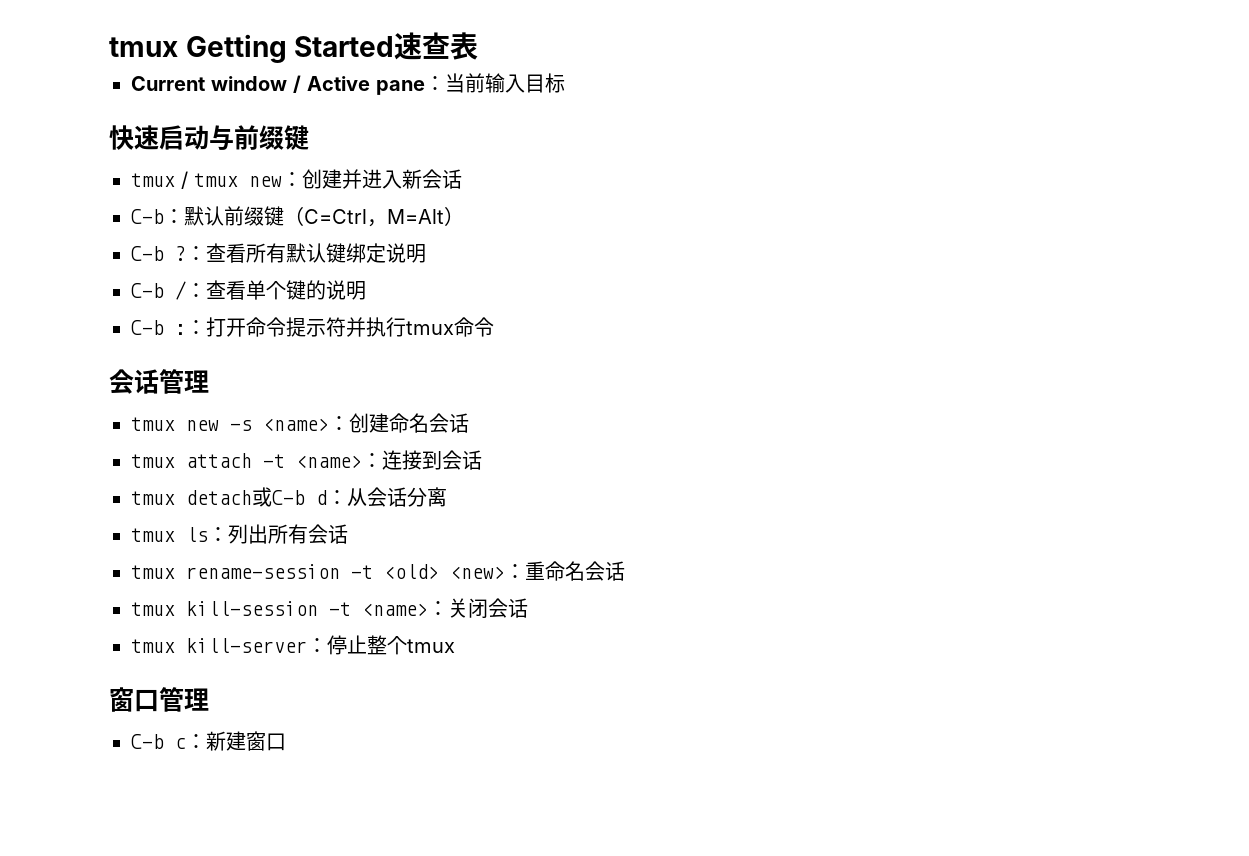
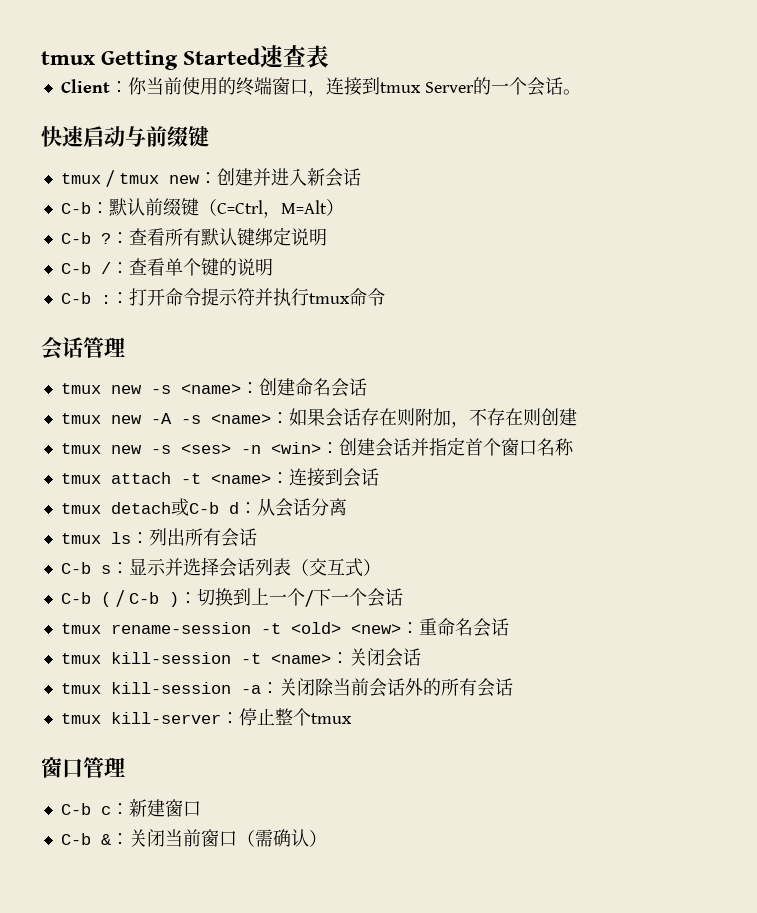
[131,73,565,95] Current window / Active pane：当前输入目标 -> [60,77,581,97] Client：你当前使用的终端窗口，连接到tmux Server的一个会话。
(469, 423) none -> [60,408,577,428] [60,437,574,457] // tmux new -A -s <name>：如果会话存在则附加，不存在则创建 // tmux new -s <ses> -n <win>：创建会话并指定首个窗口名称
(348, 534) none -> [60,557,381,577] [60,588,403,607] // C-b s：显示并选择会话列表（交互式） // C-b ( / C-b )：切换到上一个/下一个会话
(528, 608) none -> [60,678,513,697] // tmux kill-session -a：关闭除当前会话外的所有会话
(286, 742) none -> [60,829,327,847] // C-b &：关闭当前窗口（需确认）

